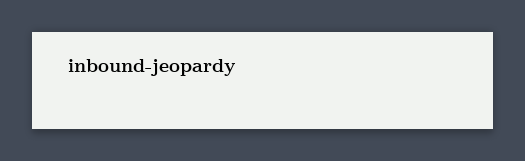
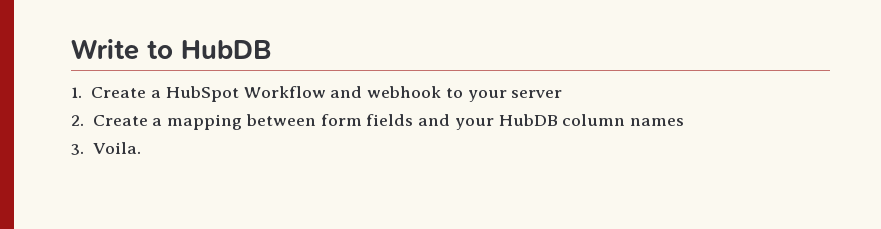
[68,59,236,76] inbound-jeopardy -> [71,39,272,60] [71,86,563,102] [71,114,685,130] [71,142,141,155] Write to HubDB // 1. Create a HubSpot Workflow and webhook to your server // 2. Create a mapping between form fields and your HubDB column names // 3. Voila.

